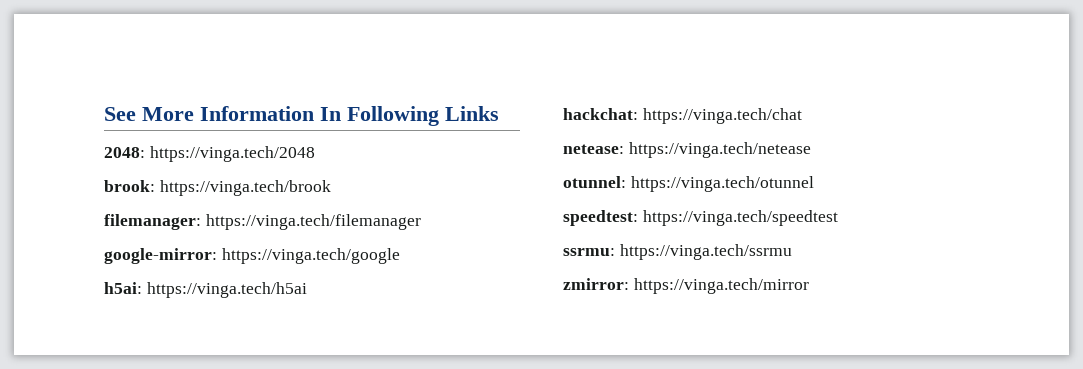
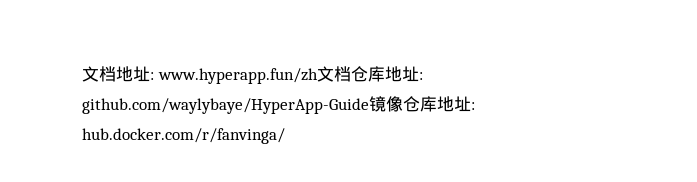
[104,106,499,126] [104,146,315,162] [104,180,331,196] [104,214,421,230] [104,248,400,264] [104,282,307,298] [563,108,802,124] [563,142,811,158] [563,176,814,192] [563,210,838,226] [563,244,792,260] [563,278,809,294] See More Information In Following Links // 2048: https://vinga.tech/2048 // brook: https://vinga.tech/brook // filemanager: https://vinga.tech/filemanager // google-mirror: https://vinga.tech/google // h5ai: https://vinga.tech/h5ai // hackchat: https://vinga.tech/chat // netease: https://vinga.tech/netease // otunnel: https://vinga.tech/otunnel // speedtest: https://vinga.tech/speedtest // ssrmu: https://vinga.tech/ssrmu // zmirror: https://vinga.tech/mirror -> [82,66,423,84] [82,96,475,114] [82,128,285,144] 文档地址: www.hyperapp.fun/zh文档仓库地址: github.com/waylybaye/HyperApp-Guide镜像仓库地址: hub.docker.com/r/fanvinga/

